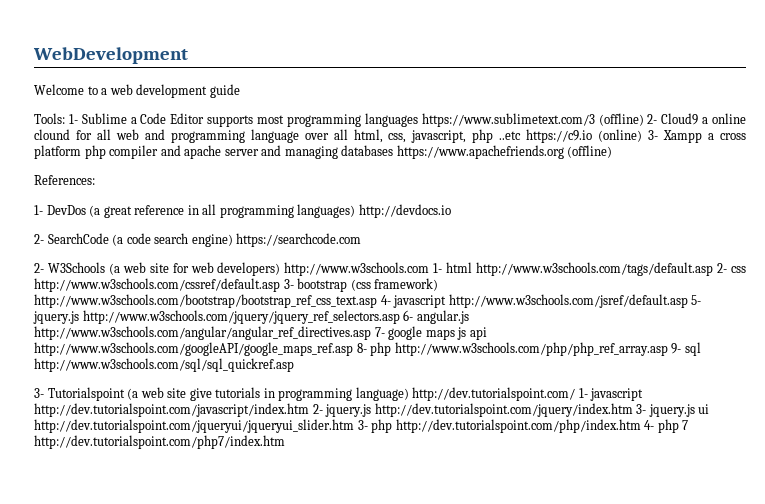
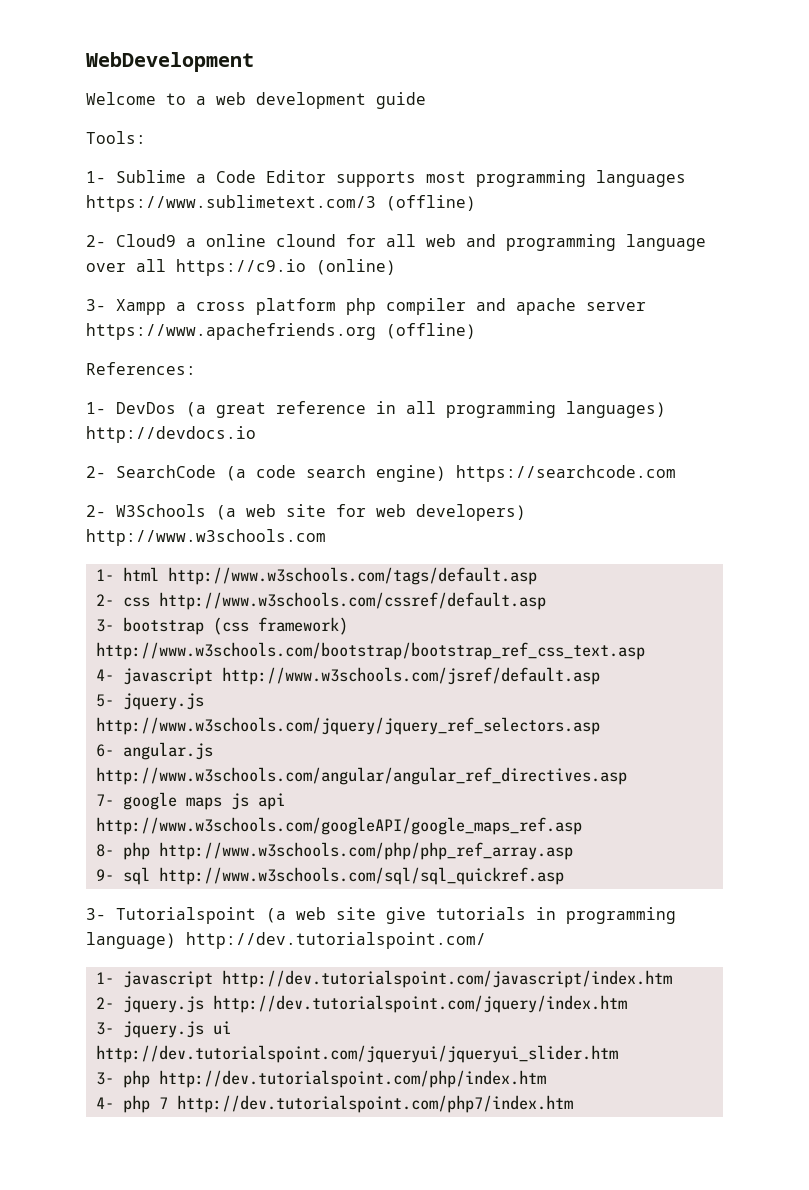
(65, 118) none -> (146, 137) //
(644, 119) none -> (476, 203) //
[353,129,522,143] html, css, javascript, php ..etc -> (166, 265) none
(643, 135) none -> (396, 267) //
[261,145,394,159] and managing databases -> (646, 306) none
(430, 269) none -> (326, 537) //
(714, 269) none -> (537, 576) //
(280, 285) none -> (546, 601) //
(377, 301) none -> (645, 651) //
(688, 301) none -> (600, 676) //
(400, 317) none -> (600, 726) //
(371, 333) none -> (627, 776) //
(353, 349) none -> (582, 826) //
(668, 349) none -> (573, 851) //
(576, 394) none -> (486, 940) //
(309, 410) none -> (672, 979) //
(633, 410) none -> (627, 1004) //
(354, 426) none -> (618, 1054) //
(641, 426) none -> (546, 1079) //

